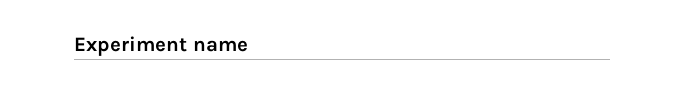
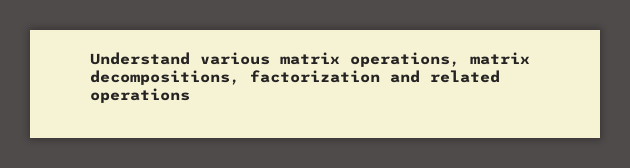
[74,36,248,56] Experiment name -> [90,52,530,67] [90,70,500,85] [90,88,190,103] Understand various matrix operations, matrix decompositions, factorization and related operations

